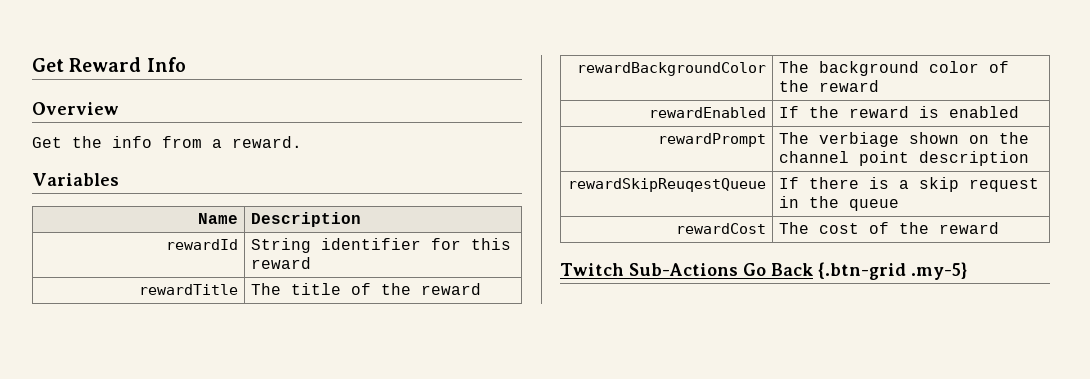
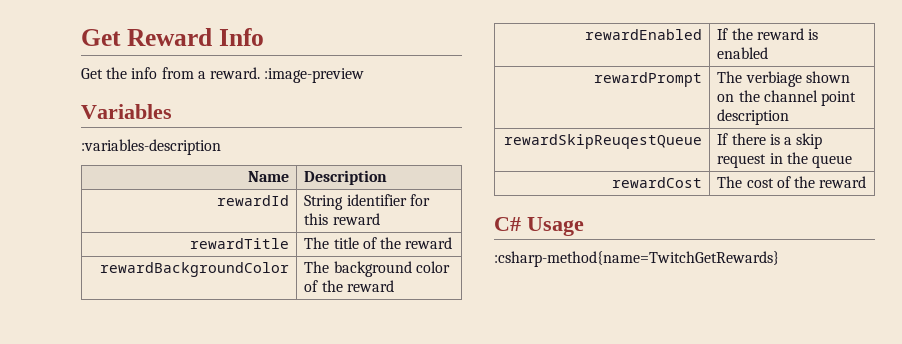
[32,102,119,115] // Overview -> (264, 37) none
(302, 142) none -> [264,68,365,83] :image-preview
(119, 179) none -> [81,139,221,155] // :variables-description
[560,262,967,280] Twitch Sub-Actions Go Back {.btn-grid .my-5} -> [494,217,584,236] [494,251,779,267] C# Usage // :csharp-method{name=TwitchGetRewards}

